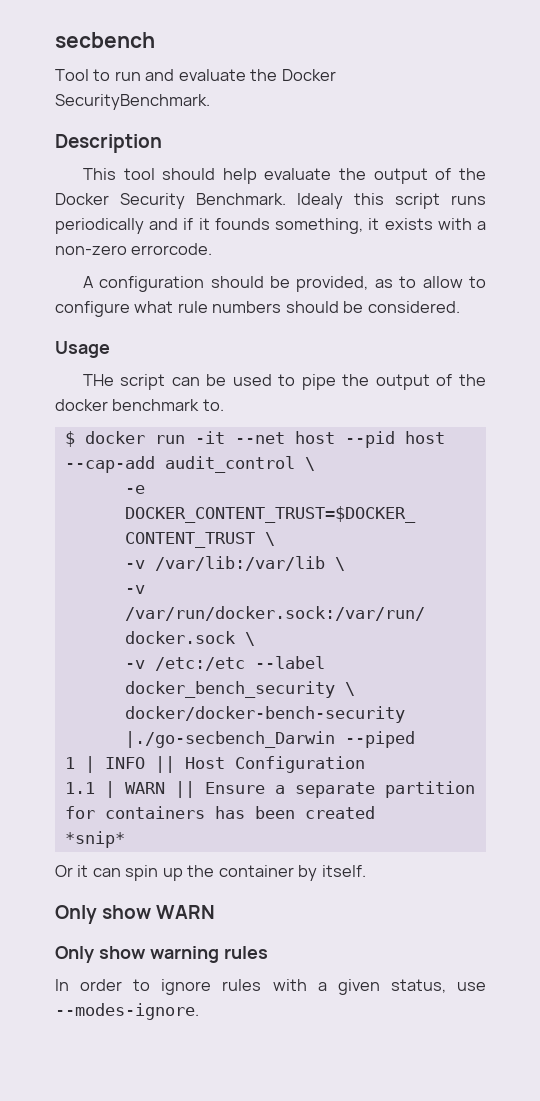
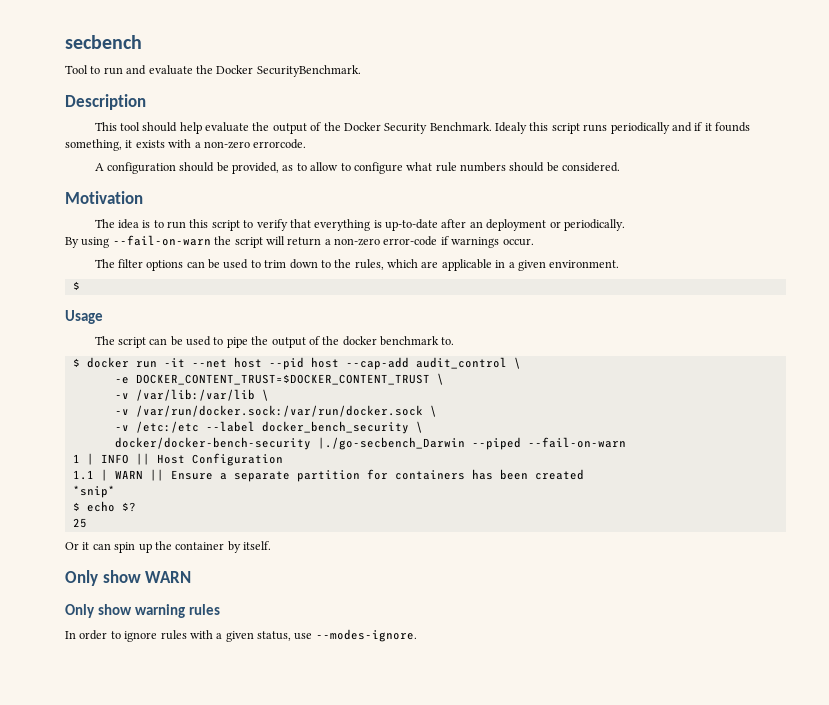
(460, 307) none -> [65,191,143,204] [94,219,625,231] [65,235,534,248] [94,259,620,271] [72,281,80,290] // Motivation // The idea is to run this script to verify that everything is up-to-date after an deployment or periodically. // By using --fail-on-warn the script will return a non-zero error-code if warnings occur. // The filter options can be used to trim down to the rules, which are applicable in a given environment. // $
[82,374,114,386] THe -> [94,336,115,345] The
(415, 739) none -> [527,437,626,448] --fail-on-warn
(125, 839) none -> [72,501,136,512] [72,518,87,528] // $ echo $? // 25

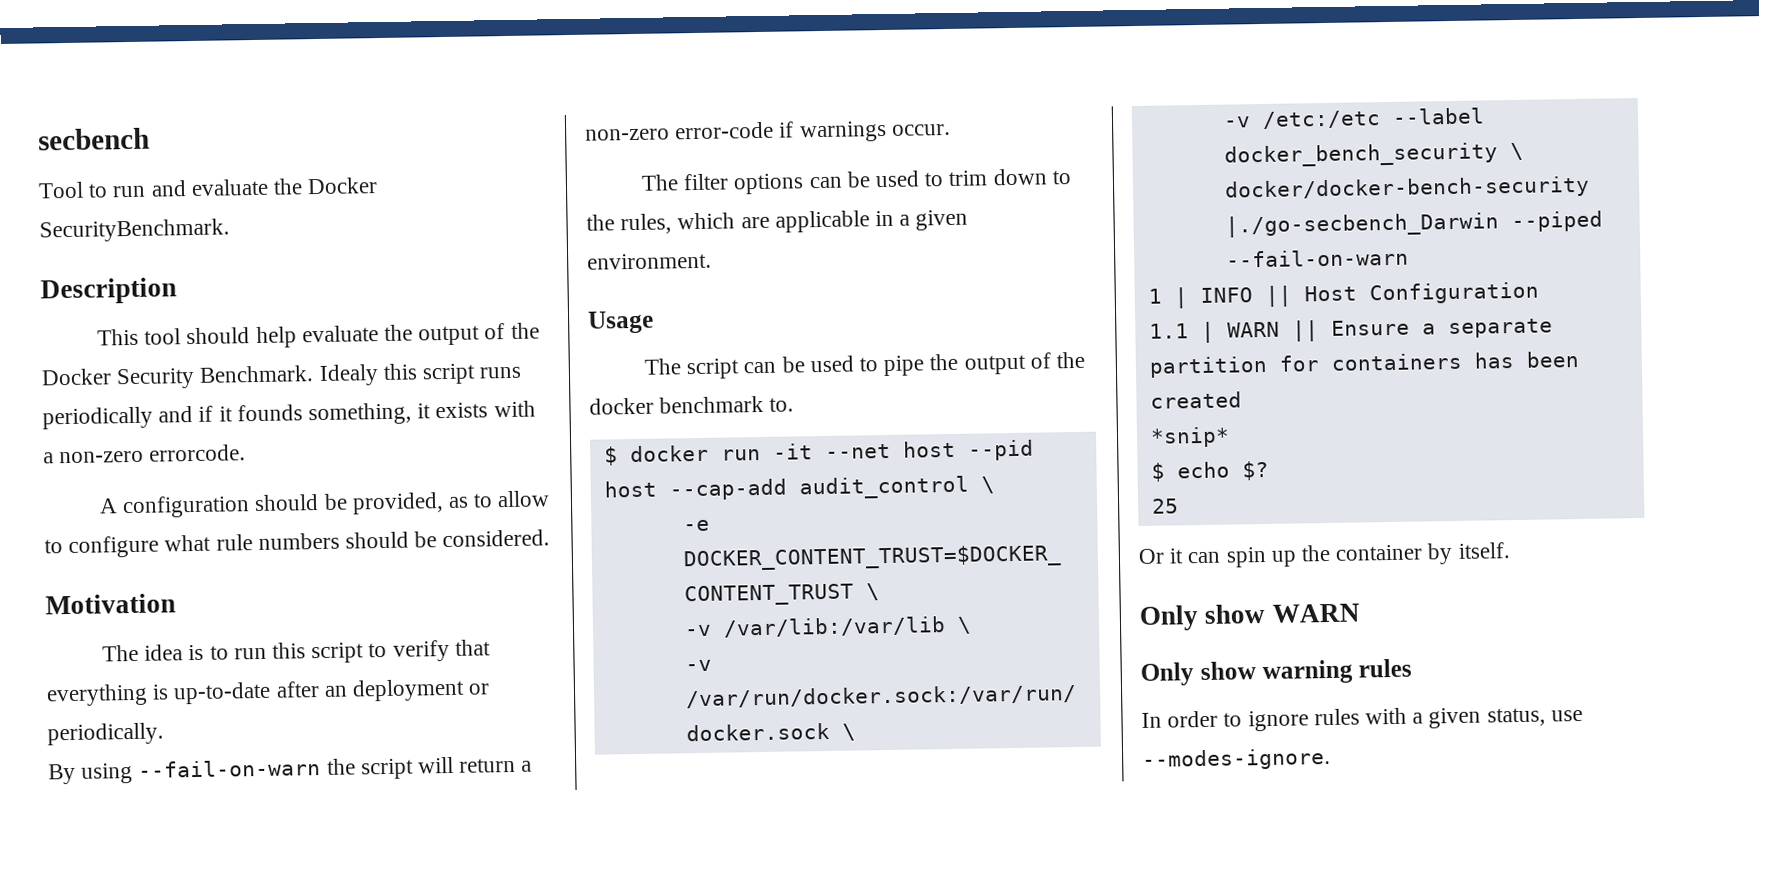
[72,281,80,290] // $ -> (712, 261) none

